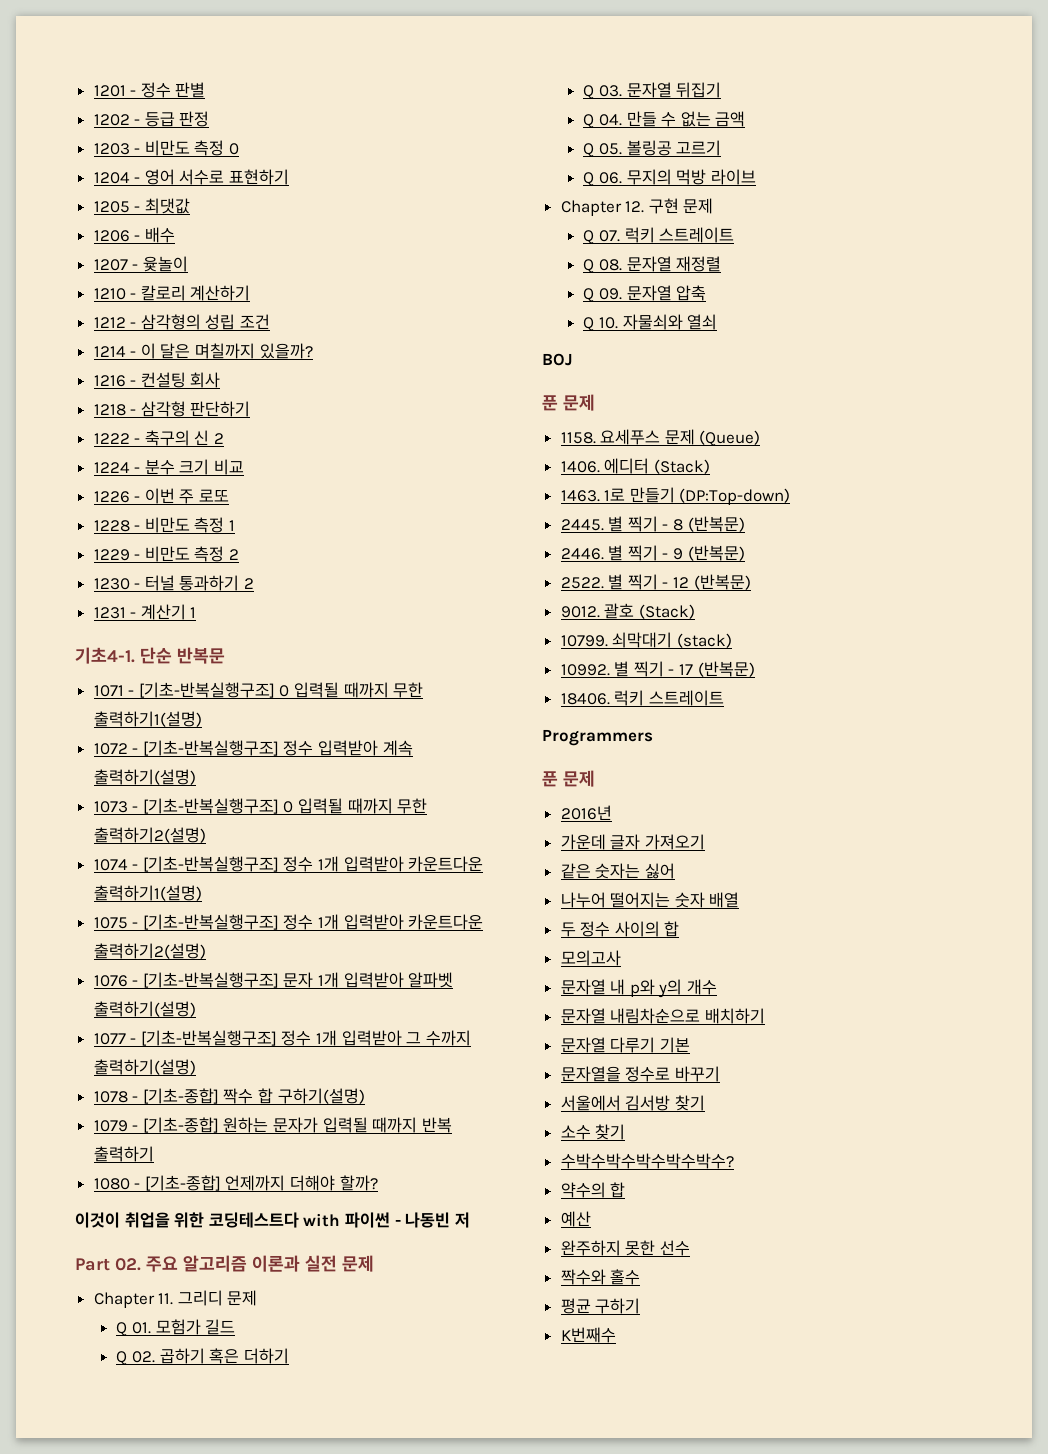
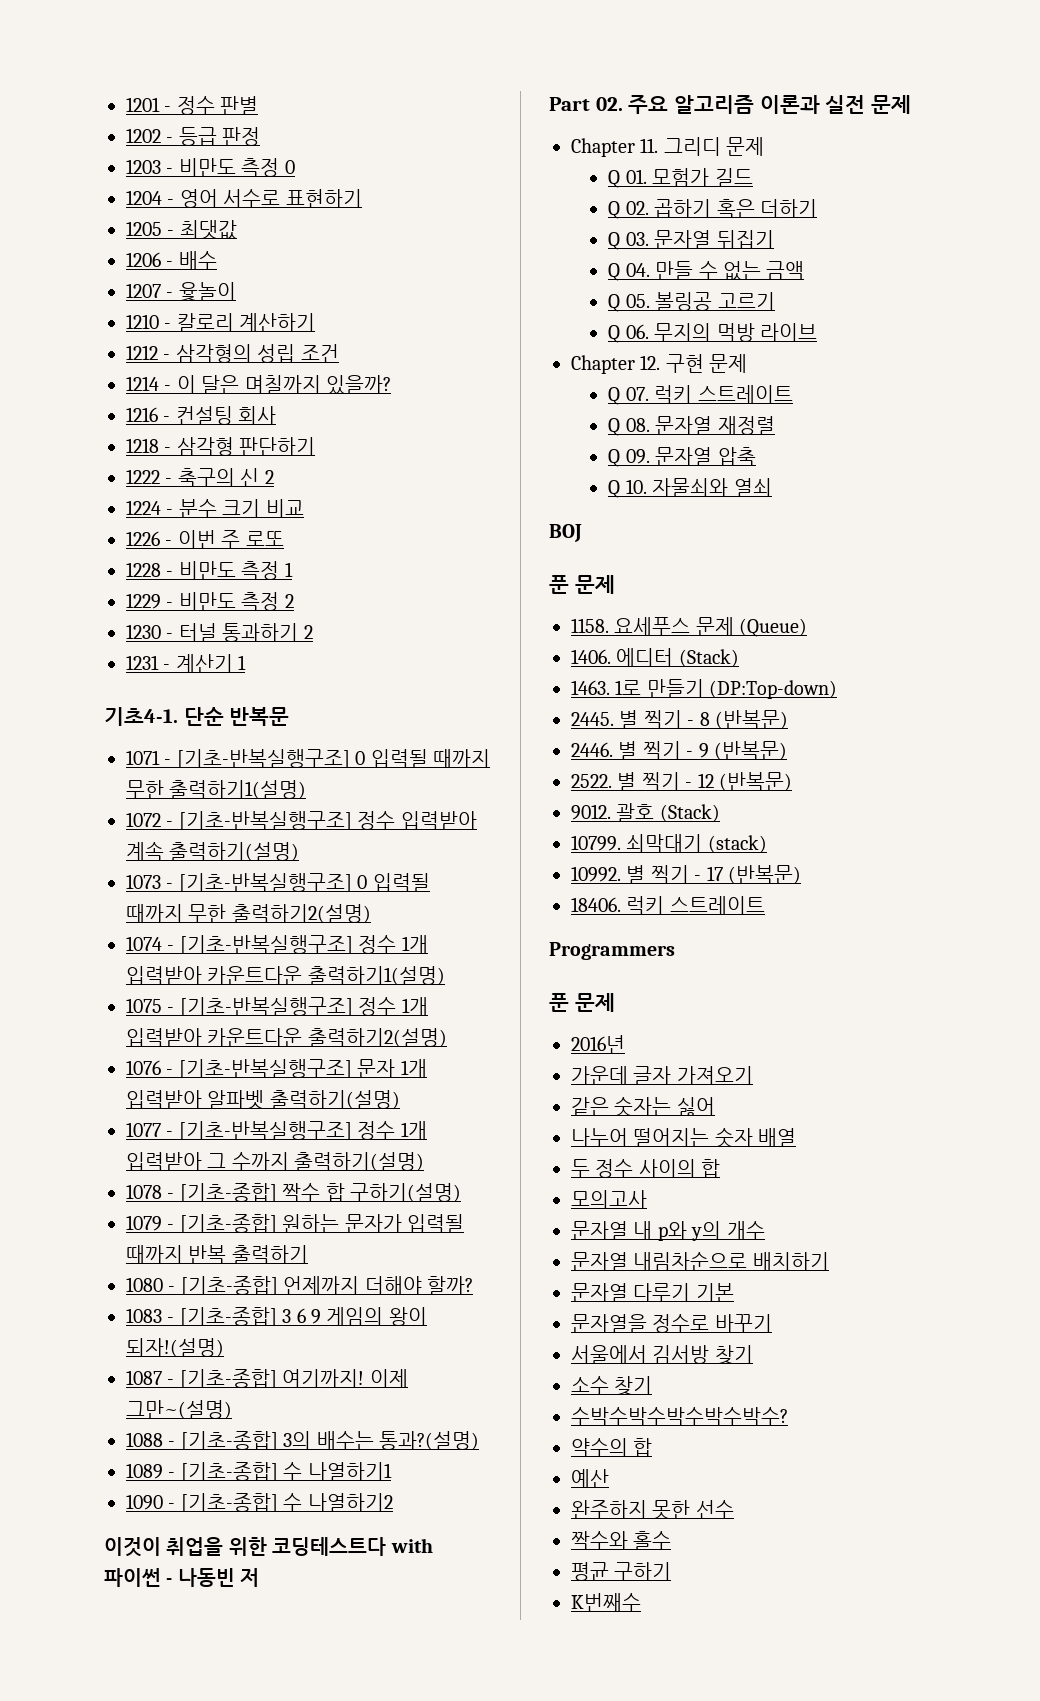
(378, 1183) none -> [126,1307,427,1326] [126,1338,224,1357] [126,1369,408,1388] [126,1400,232,1419] [126,1431,479,1450] [126,1462,392,1481] [126,1493,393,1512] // 1083 - [기초-종합] 3 6 9 게임의 왕이 되자!(설명) // 1087 - [기초-종합] 여기까지! 이제 그만~(설명) // 1088 - [기초-종합] 3의 배수는 통과?(설명) // 1089 - [기초-종합] 수 나열하기1 // 1090 - [기초-종합] 수 나열하기2

